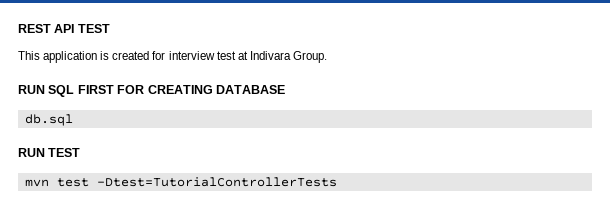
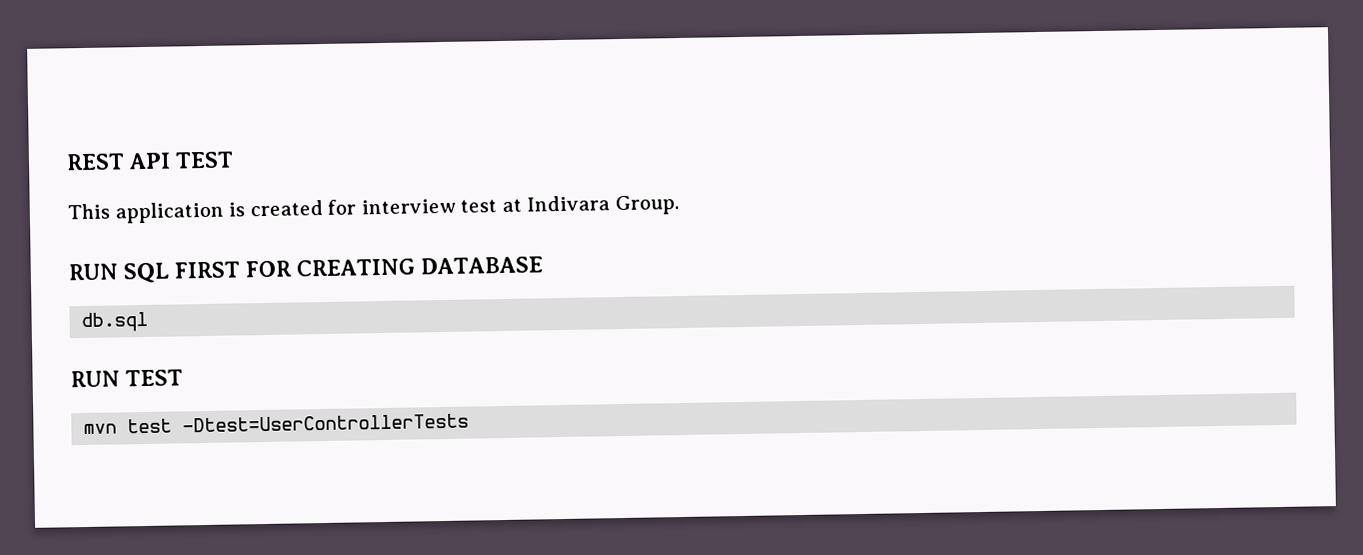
[96,177,337,187] -Dtest=TutorialControllerTests -> [182,413,470,433] -Dtest=UserControllerTests

